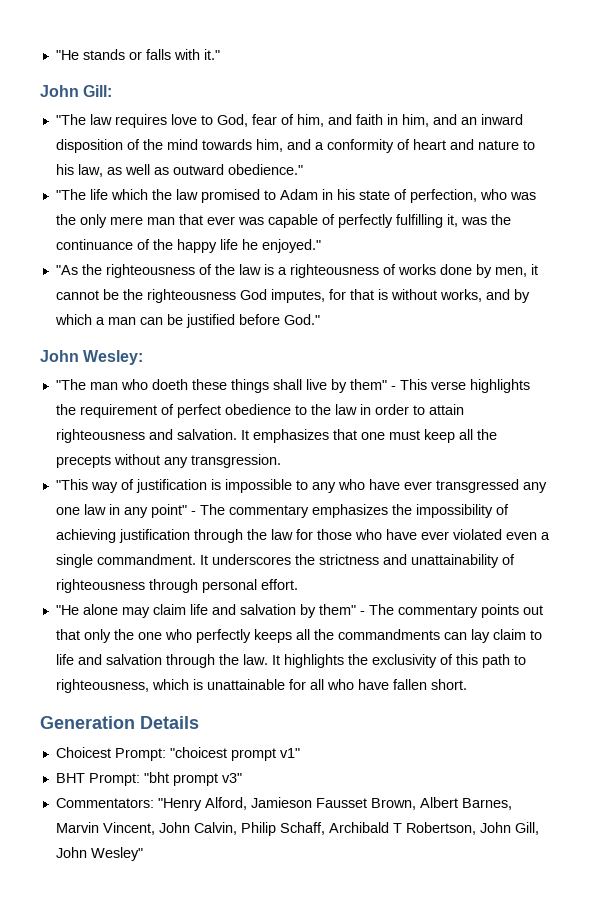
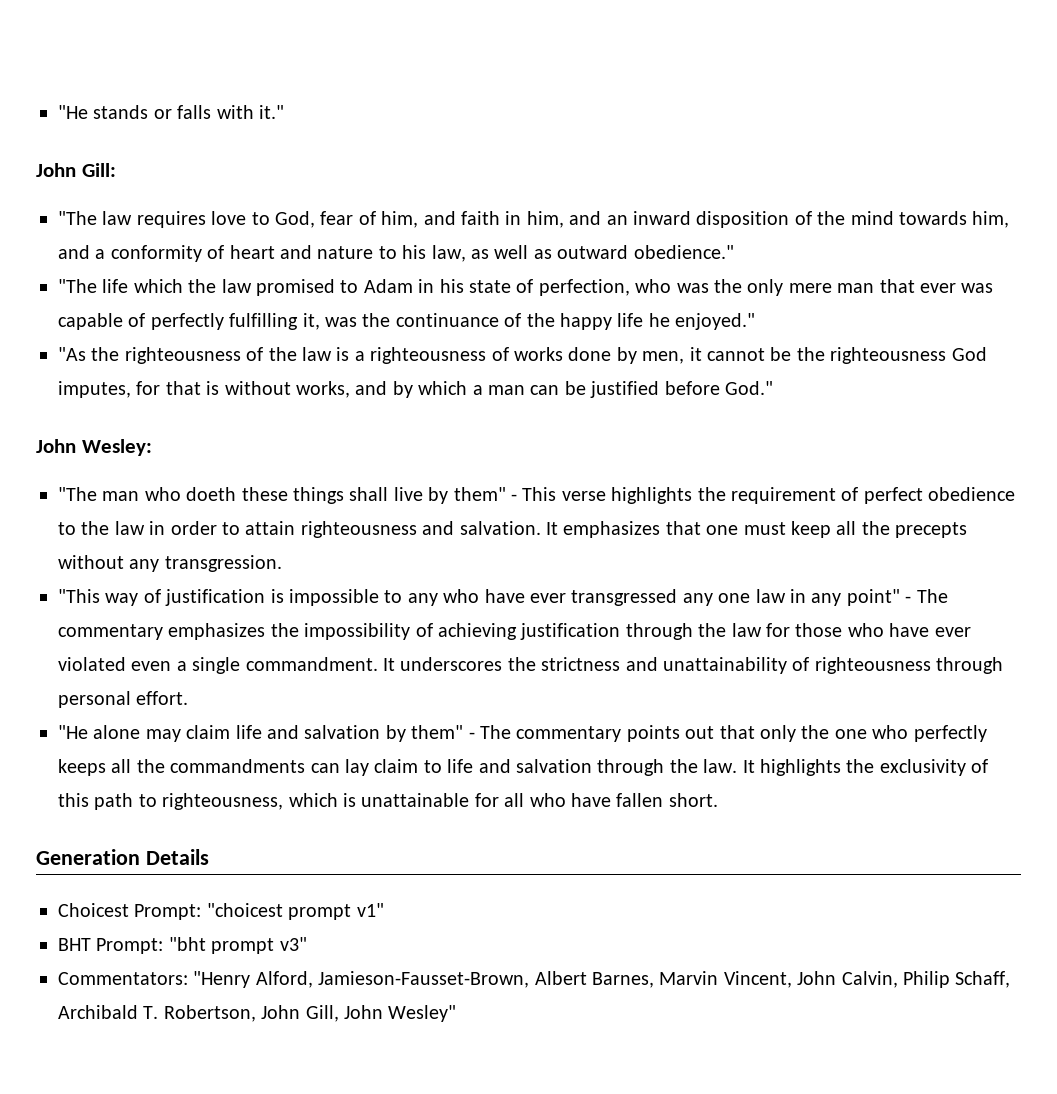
[250,797,416,810] Jamieson Fausset Brown, -> [318,971,530,988] Jamieson-Fausset-Brown,
[392,823,402,833] T -> [143,1006,159,1019] T.

